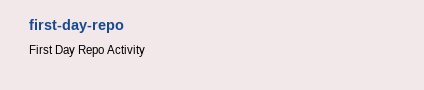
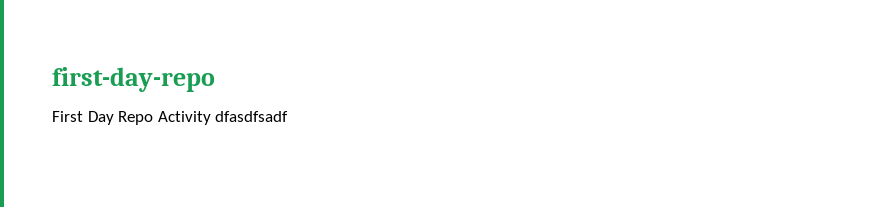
(146, 51) none -> [215,111,289,122] dfasdfsadf

